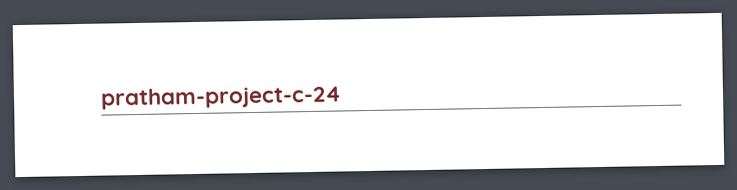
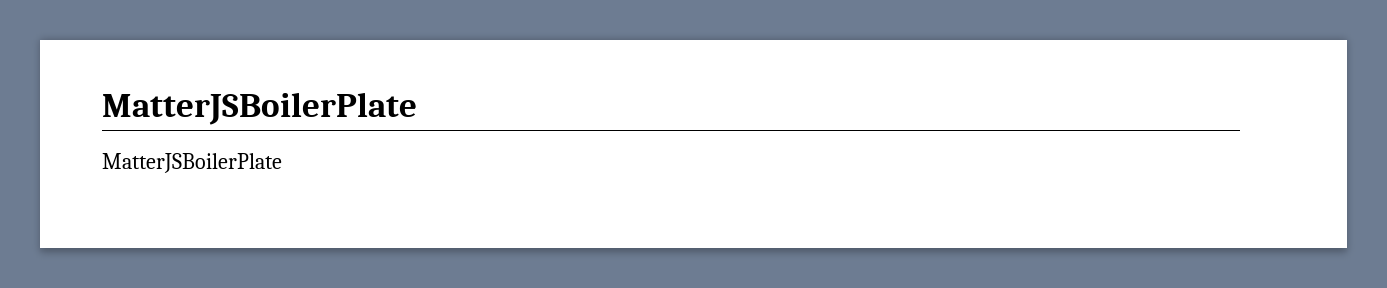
[100,85,342,110] pratham-project-c-24 -> [102,92,417,125] [102,153,282,173] MatterJSBoilerPlate // MatterJSBoilerPlate

